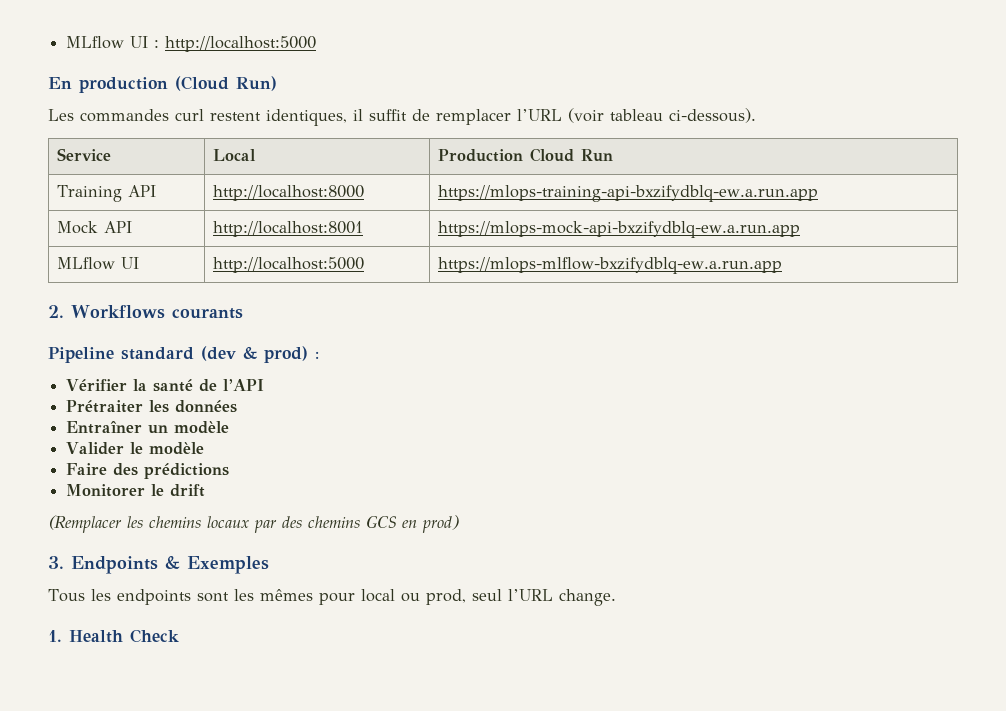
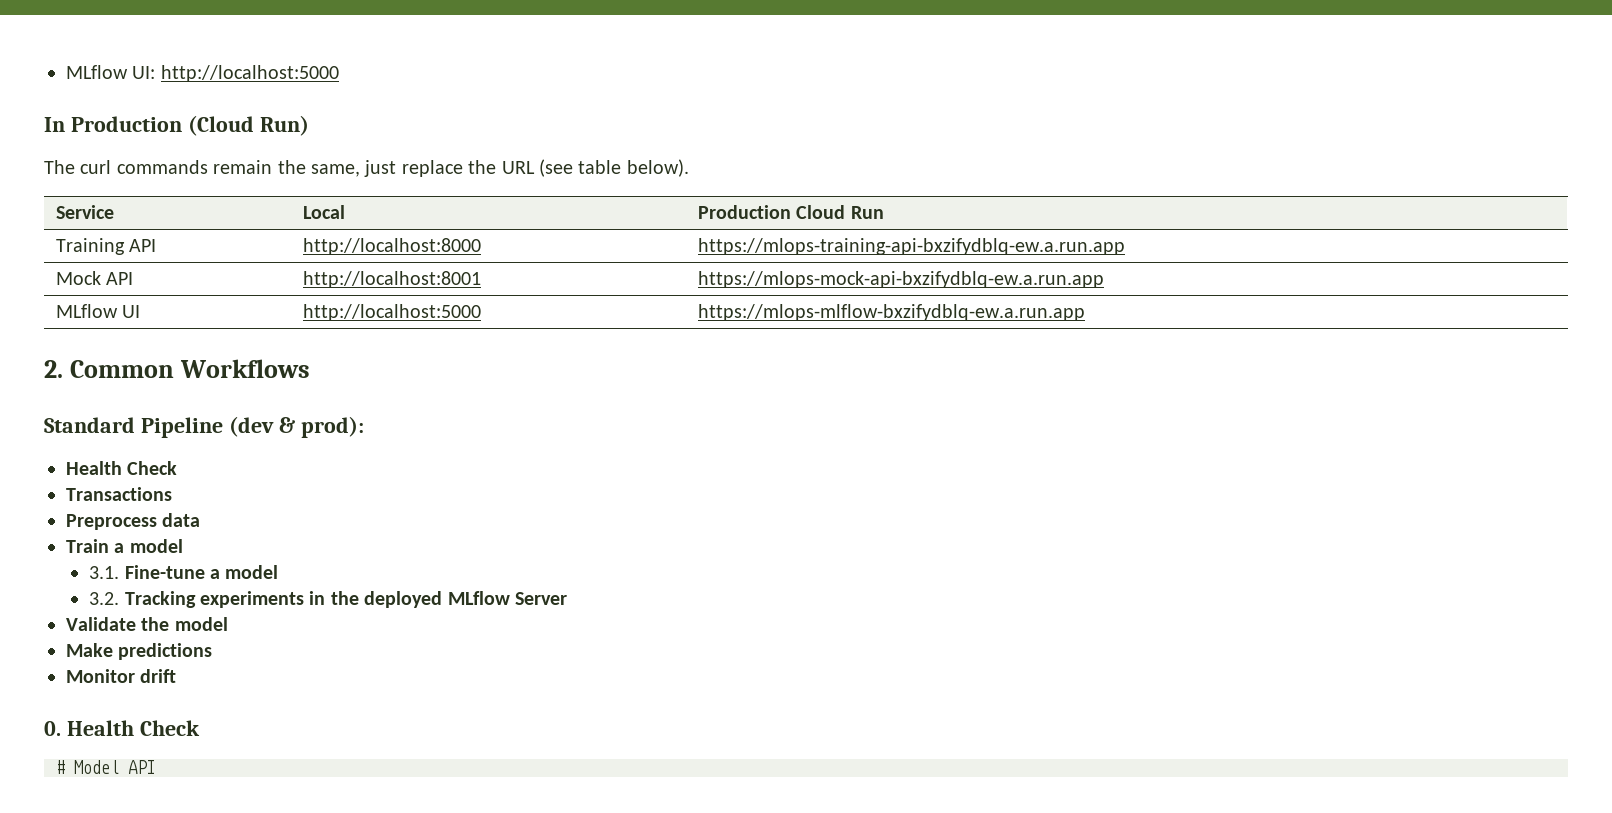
[66,36,160,49] MLflow UI : -> [66,65,156,79] MLflow UI:
[48,77,168,93] En production -> [44,116,182,132] In Production
[48,108,756,126] Les commandes curl restent identiques, il suffit de remplacer l’URL (voir tableau ci-dessous). -> [44,159,689,177] The curl commands remain the same, just replace the URL (see table below).
(64, 311) none -> [69,360,174,378] Common
[171,308,243,319] [48,346,319,363] [66,379,265,392] [66,400,238,413] [66,421,230,434] [66,442,205,455] [66,463,230,479] [66,484,206,497] [48,515,459,533] [48,556,269,574] [48,589,616,606] [48,629,179,643] courants // Pipeline standard (dev & prod) : // Vérifier la santé de l’API // Prétraiter les données // Entraîner un modèle // Valider le modèle // Faire des prédictions // Monitorer le drift // (Remplacer les chemins locaux par des chemins GCS en prod) // 3. Endpoints & Exemples // Tous les endpoints sont les mêmes pour local ou prod, seul l’URL change. // 1. Health Check -> [44,416,364,438] [66,461,178,475] [66,487,172,501] [66,513,201,530] [66,539,183,553] [89,565,279,579] [89,591,567,608] [66,617,228,631] [66,643,213,660] [66,669,177,683] [44,720,200,736] [56,760,155,774] // Standard Pipeline (dev & prod): // Health Check // Transactions // Preprocess data // Train a model // 3.1. Fine-tune a model // 3.2. Tracking experiments in the deployed MLflow Server // Validate the model // Make predictions // Monitor drift // 0. Health Check // # Model API

